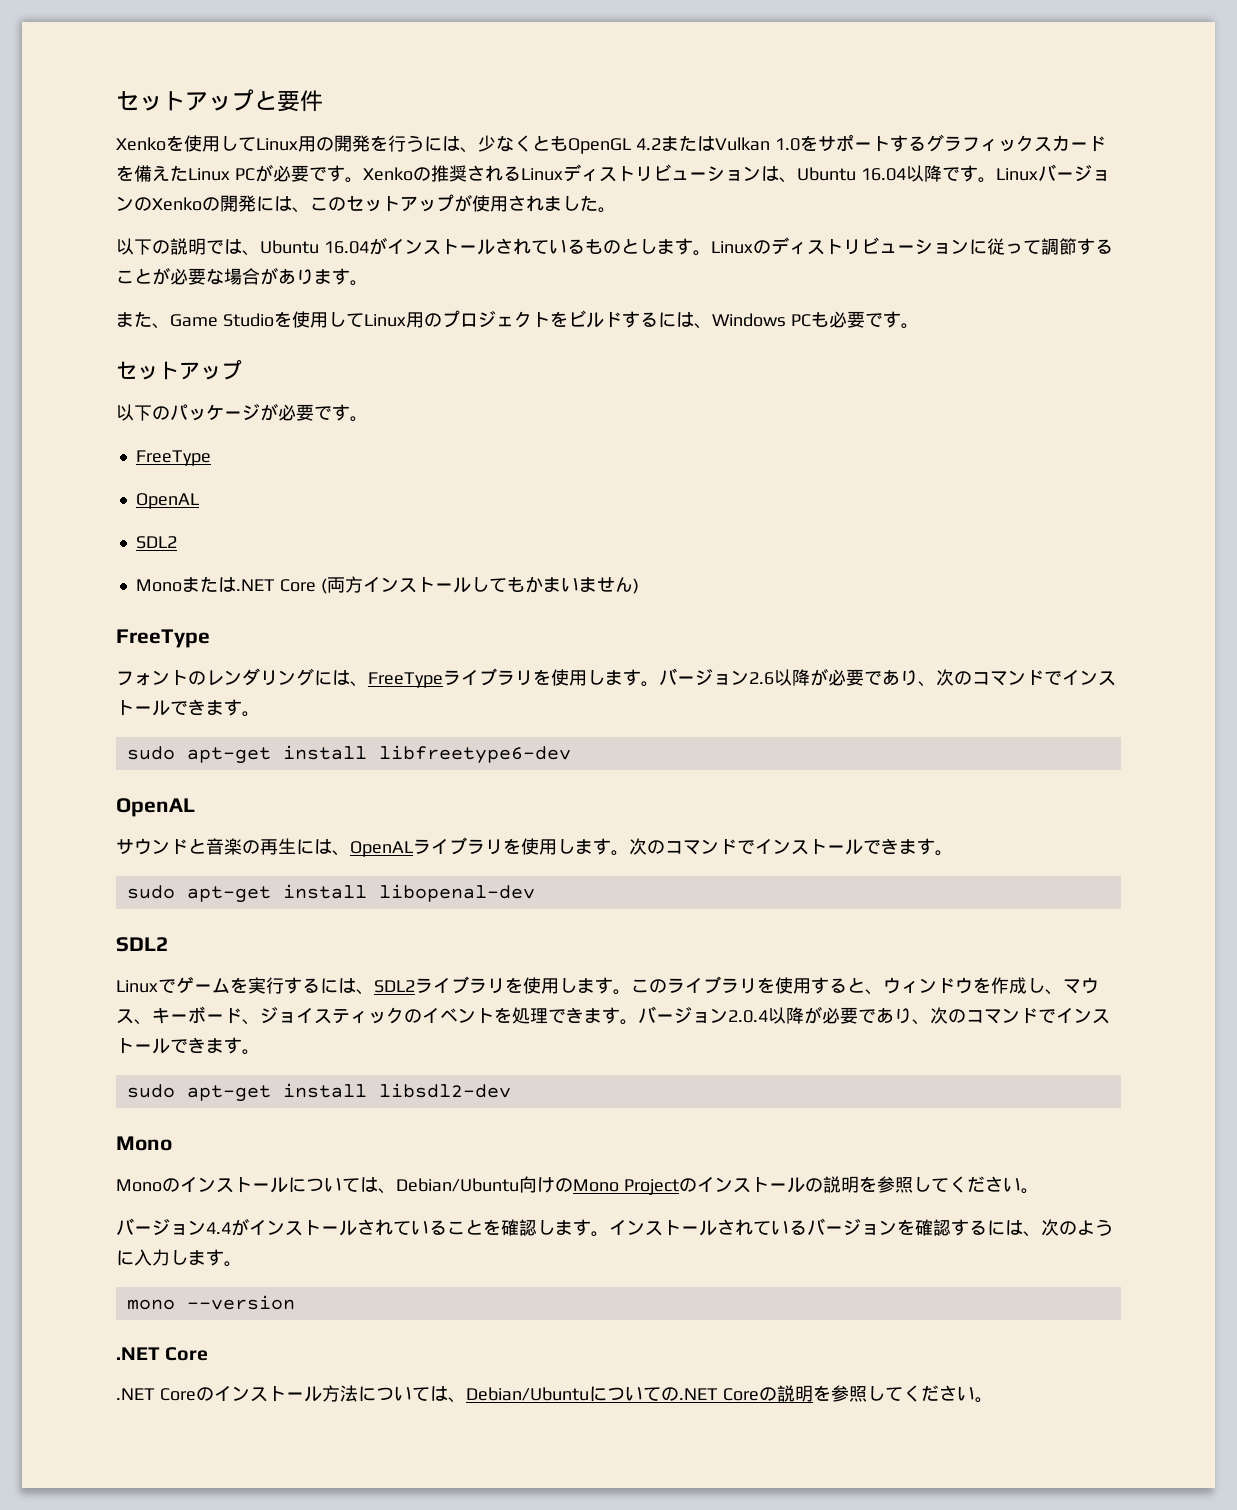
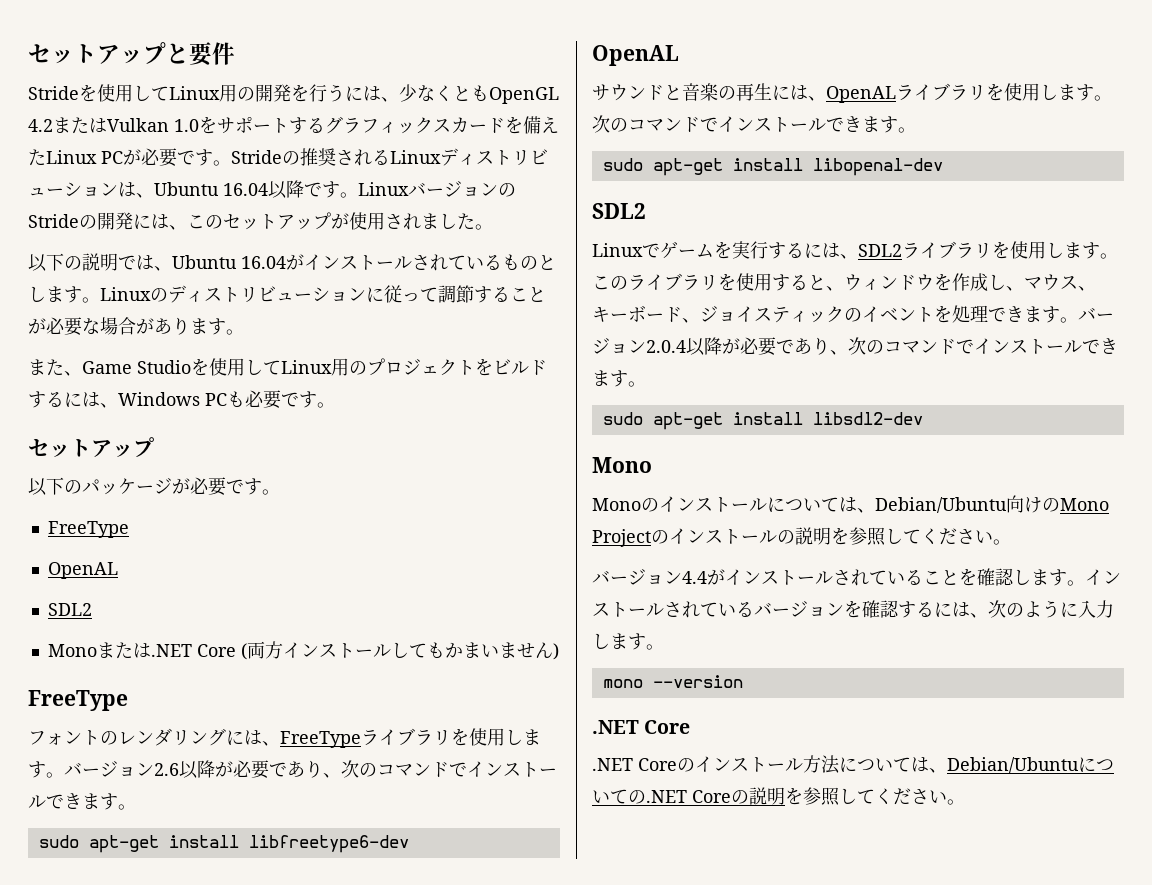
[116,137,166,151] Xenko -> [28,86,79,100] Stride
[362,167,413,181] Xenko -> [231,150,282,164] Stride
[152,197,202,211] Xenko -> [28,214,79,228] Stride

